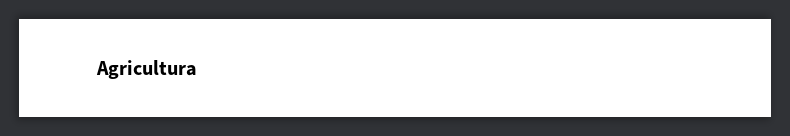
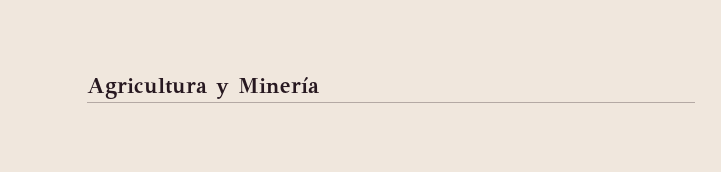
(197, 69) none -> [216,77,319,99] y Minería

